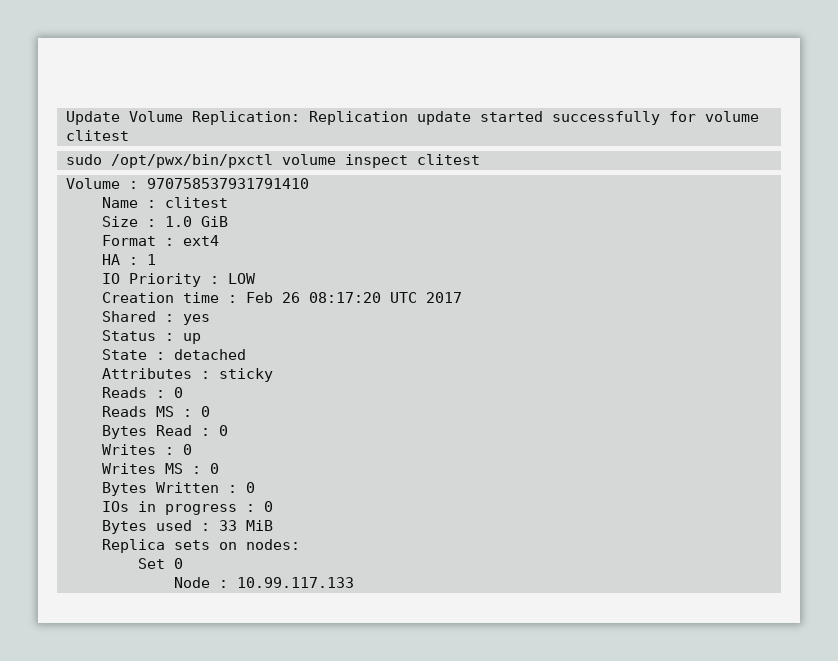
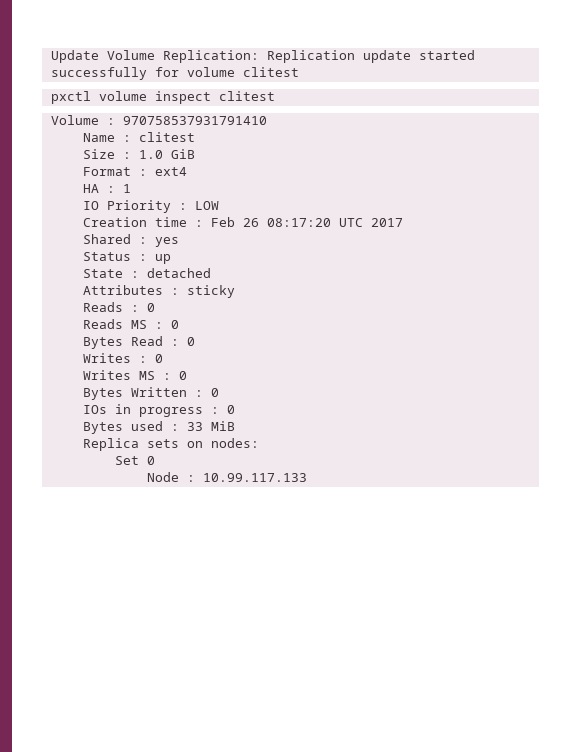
[66,154,274,168] sudo /opt/pwx/bin/pxctl -> [50,91,91,104] pxctl

